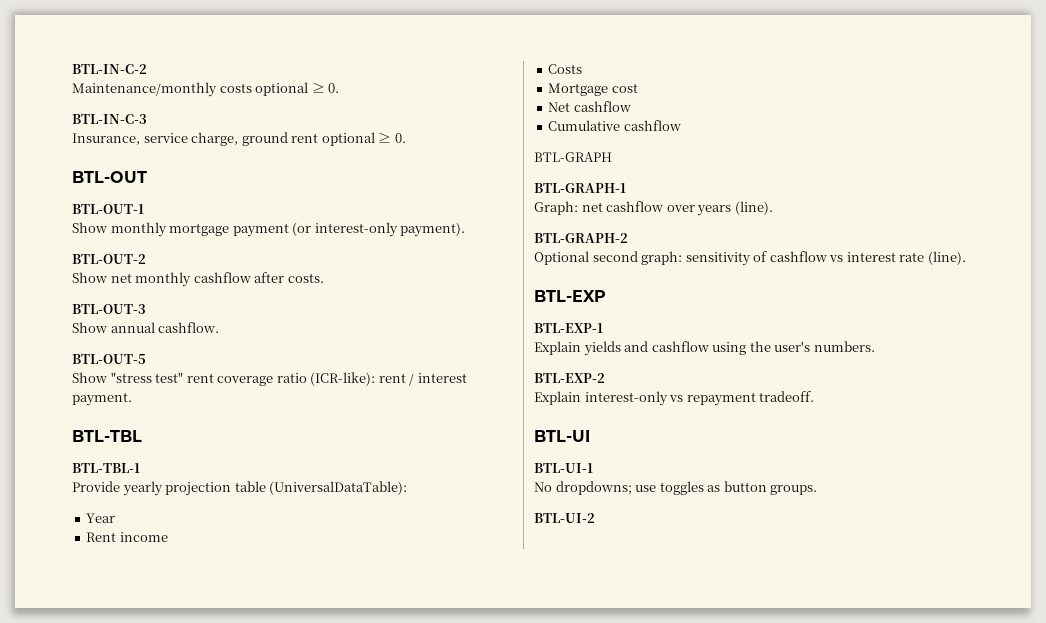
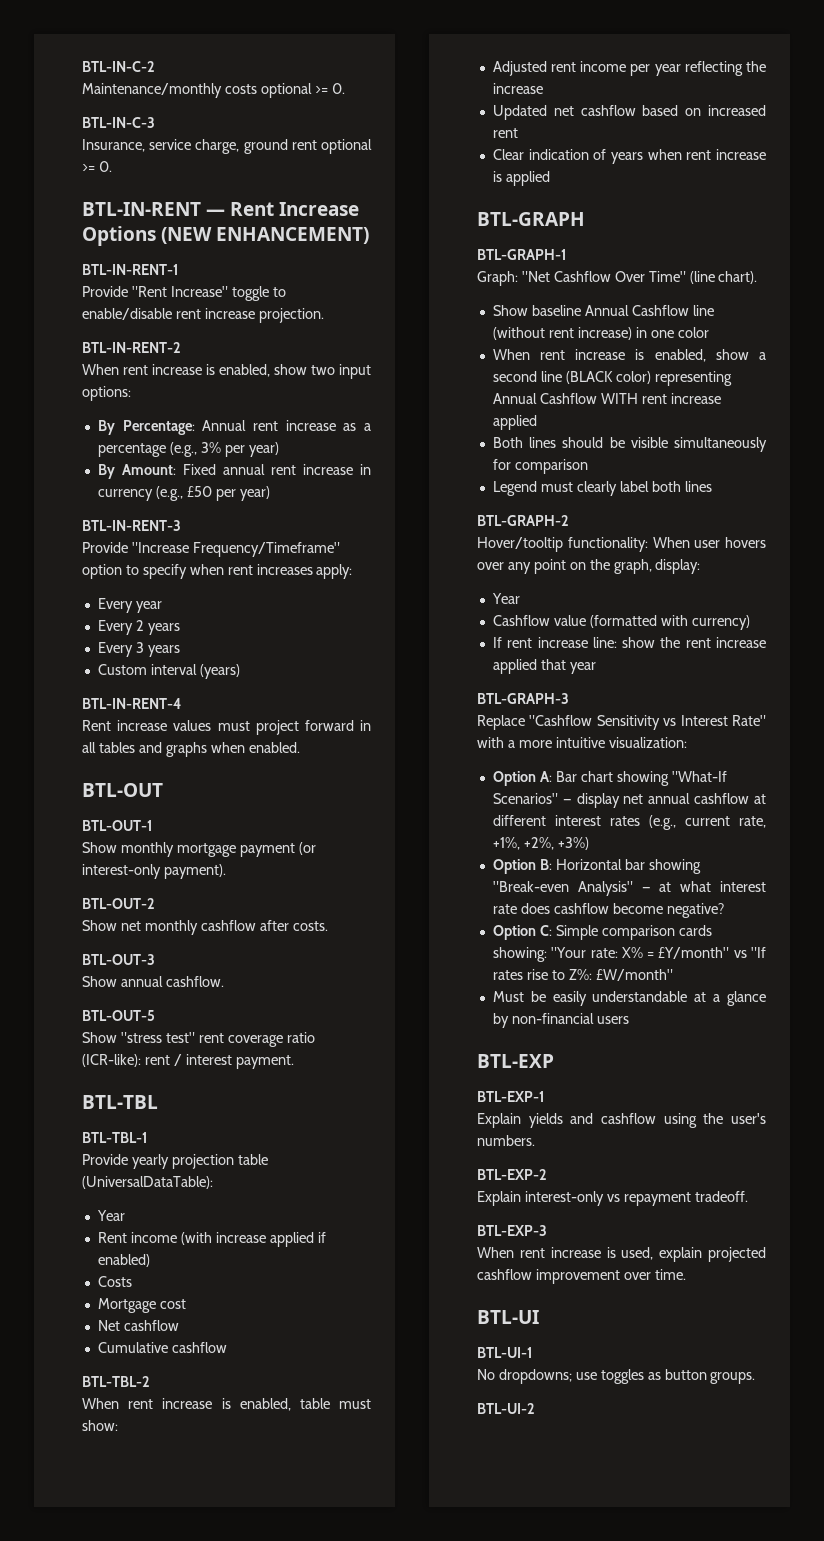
[311,82,325,93] ≥ -> [314,86,328,94] >=
[378,132,406,143] ≥ 0. -> [82,161,112,172] [82,202,360,216] [82,226,370,246] [82,264,178,275] [82,286,286,301] [82,308,324,323] [82,342,181,353] [82,364,371,379] [82,386,131,401] [97,420,372,435] [97,442,279,457] [97,464,371,479] [97,486,270,501] [82,520,181,531] [82,542,340,557] [82,564,353,579] [97,598,162,613] [97,620,180,635] [97,642,180,657] [97,664,240,679] [82,698,181,709] [82,720,371,735] [82,742,300,757] >= 0. // BTL-IN-RENT — Rent Increase Options (NEW ENHANCEMENT) // BTL-IN-RENT-1 // Provide "Rent Increase" toggle to enable/disable rent increase projection. // BTL-IN-RENT-2 // When rent increase is enabled, show two input options: // By Percentage: Annual rent increase as a percentage (e.g., 3% per year) // By Amount: Fixed annual rent increase in currency (e.g., £50 per year) // BTL-IN-RENT-3 // Provide "Increase Frequency/Timeframe" option to specify when rent increases apply: // Every year // Every 2 years // Every 3 years // Custom interval (years) // BTL-IN-RENT-4 // Rent increase values must project forward in all tables and graphs when enabled.
(168, 537) none -> [180,1232,326,1247] [97,1254,150,1267] (with increase applied if enabled)
[534,152,612,162] [534,183,626,193] [534,201,773,216] [534,233,628,243] [534,251,966,266] BTL-GRAPH // BTL-GRAPH-1 // Graph: net cashflow over years (line). // BTL-GRAPH-2 // Optional second graph: sensitivity of cashflow vs interest rate (line). -> [82,1376,150,1387] [82,1398,371,1411] [82,1420,118,1431] [492,61,766,76] [492,83,543,94] [492,105,766,120] [492,128,518,138] [492,149,766,164] [492,171,550,186] [477,212,585,226] [477,249,566,260] [477,271,758,286] [492,305,714,316] [492,327,709,340] [492,349,766,362] [492,371,732,386] [492,393,721,404] [492,415,537,430] [492,437,767,452] [492,459,588,474] [492,481,712,496] [477,515,569,526] [477,537,766,552] [477,559,701,574] [491,593,520,604] [492,615,750,630] [492,637,766,648] [492,659,596,674] [477,693,569,704] [477,715,766,730] [477,737,687,748] [492,771,727,786] [492,793,766,808] [492,815,766,830] [492,837,589,850] [492,859,701,874] [492,881,766,896] [492,903,724,918] [492,925,712,940] [492,947,766,962] [492,969,673,981] [492,991,766,1006] [492,1013,629,1028] BTL-TBL-2 // When rent increase is enabled, table must show: // Adjusted rent income per year reflecting the increase // Updated net cashflow based on increased rent // Clear indication of years when rent increase is applied // BTL-GRAPH // BTL-GRAPH-1 // Graph: "Net Cashflow Over Time" (line chart). // Show baseline Annual Cashflow line (without rent increase) in one color // When rent increase is enabled, show a second line (BLACK color) representing Annual Cashflow WITH rent increase applied // Both lines should be visible simultaneously for comparison // Legend must clearly label both lines // BTL-GRAPH-2 // Hover/tooltip functionality: When user hovers over any point on the graph, display: // Year // Cashflow value (formatted with currency) // If rent increase line: show the rent increase applied that year // BTL-GRAPH-3 // Replace "Cashflow Sensitivity vs Interest Rate" with a more intuitive visualization: // Option A: Bar chart showing "What-If Scenarios" — display net annual cashflow at different interest rates (e.g., current rate, +1%, +2%, +3%) // Option B: Horizontal bar showing "Break-even Analysis" — at what interest rate does cashflow become negative? // Option C: Simple comparison cards showing: "Your rate: X% = £Y/month" vs "If rates rise to Z%: £W/month" // Must be easily understandable at a glance by non-financial users
(815, 396) none -> [477,1225,547,1236] [477,1247,766,1262] [477,1269,686,1284] // BTL-EXP-3 // When rent increase is used, explain projected cashflow improvement over time.

